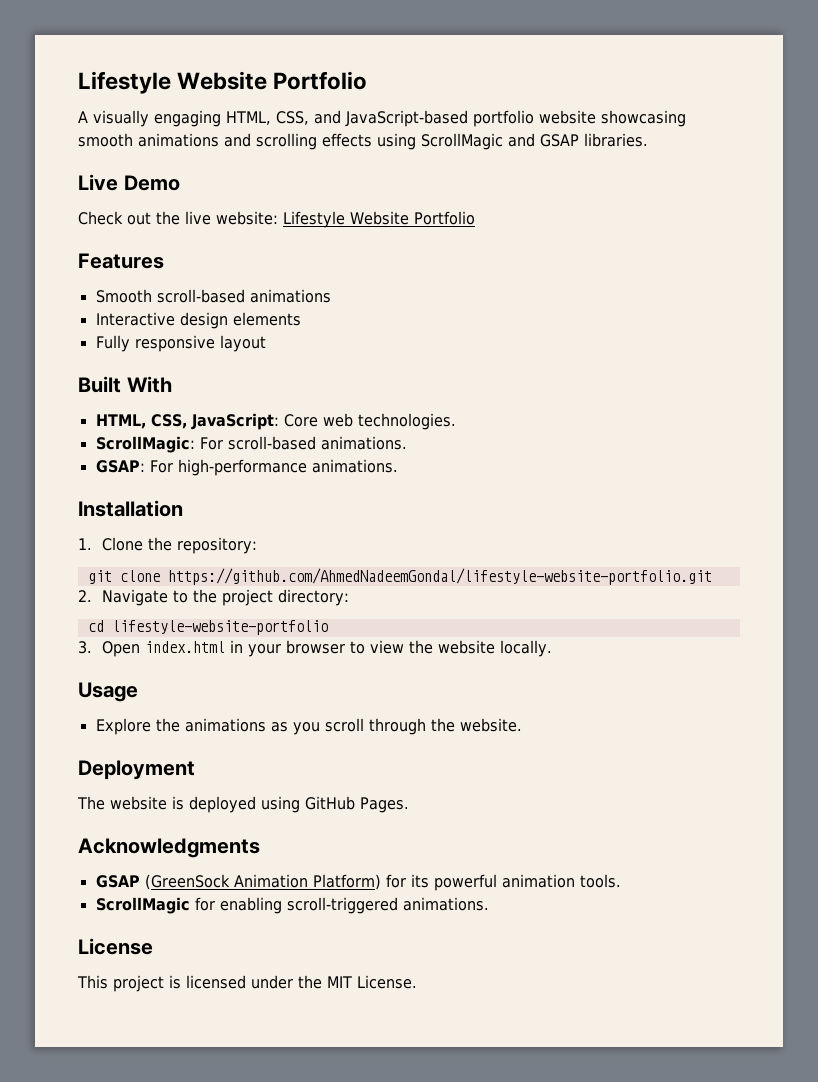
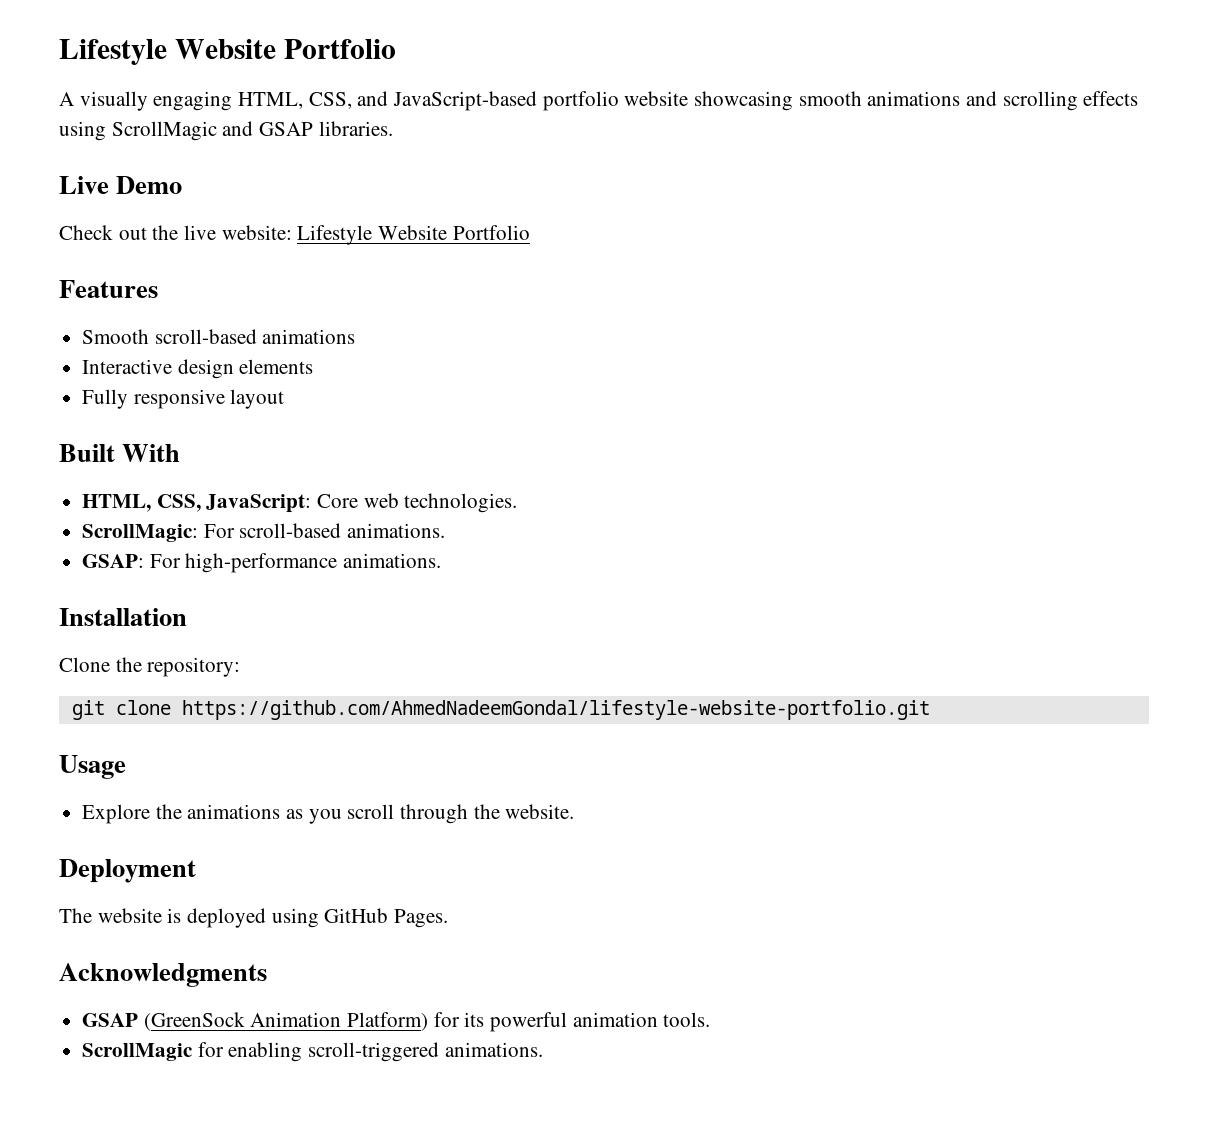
[78,538,92,550] 1. -> (187, 617) none
[78,589,350,606] [87,620,328,635] [78,640,553,657] // 2. Navigate to the project directory: // cd lifestyle-website-portfolio // 3. Open index.html in your browser to view the website locally. -> (930, 710) none
[78,938,153,955] [77,975,417,992] // License // This project is licensed under the MIT License. -> (543, 1049) none

